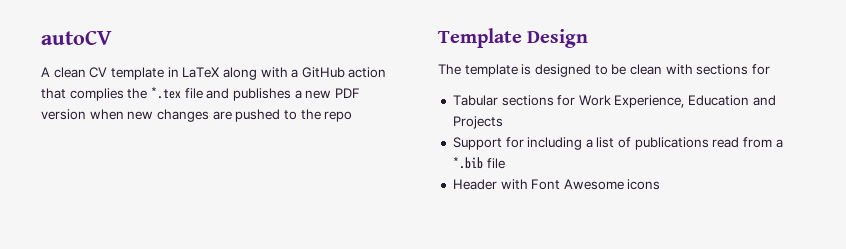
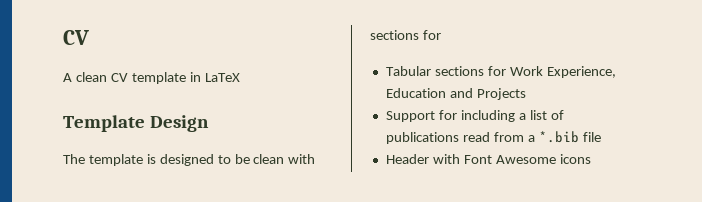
[41,30,112,45] autoCV -> [63,30,89,45] CV
[222,67,387,80] [41,87,360,101] [41,109,353,122] along with a GitHub action that complies the *.tex file and publishes a new PDF version when new changes are pushed to the repo -> (240, 77) none

